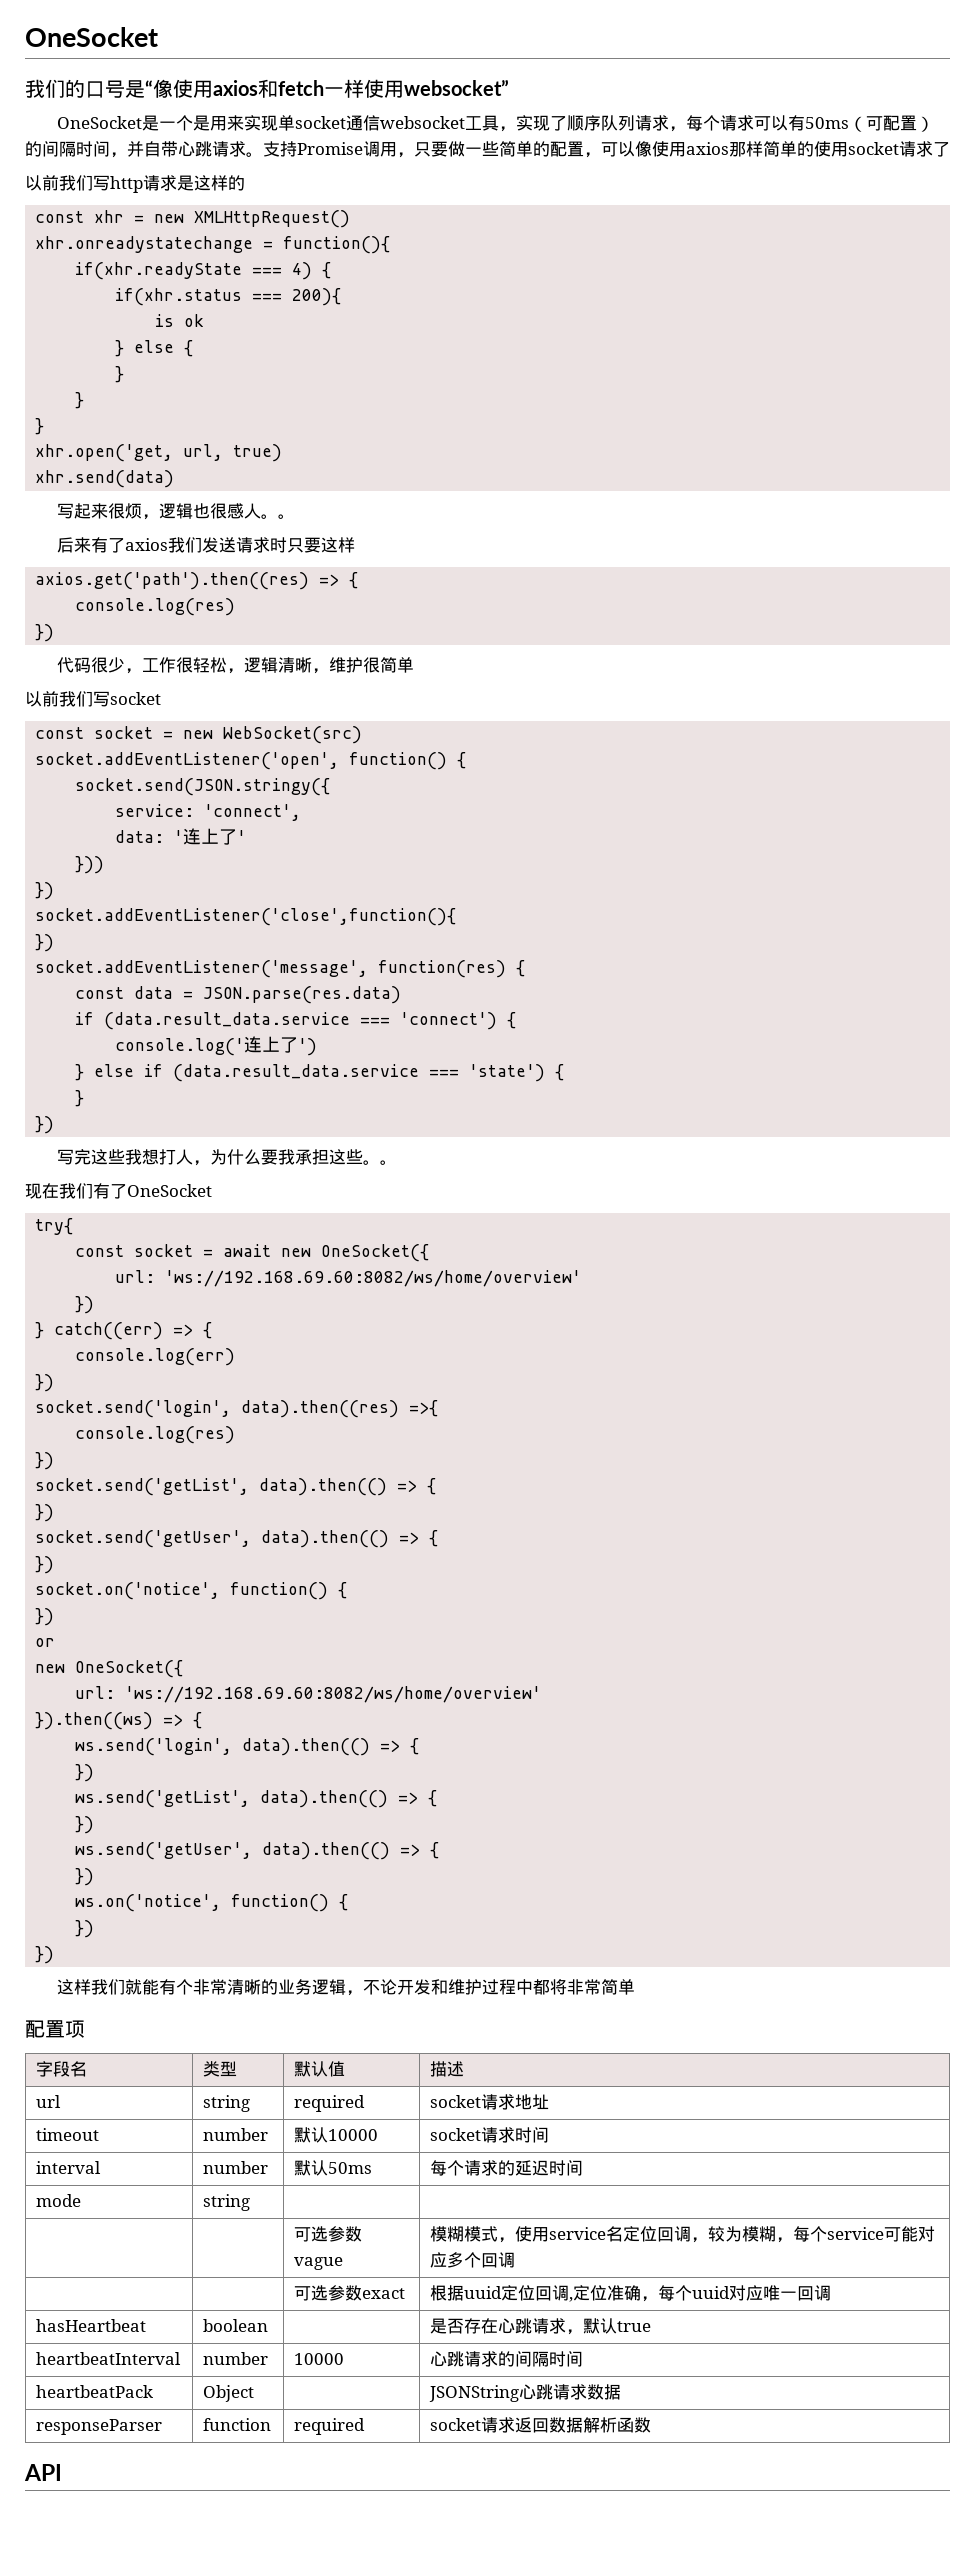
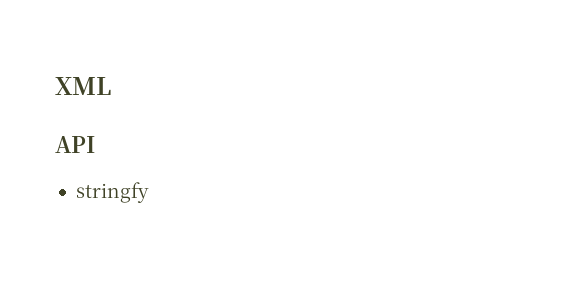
[25,27,158,47] [25,79,509,98] [57,115,935,132] [25,141,950,158] [25,175,245,193] [35,210,351,228] [35,236,391,254] [75,262,332,280] [115,288,342,306] [155,314,205,327] [115,340,194,357] [115,366,125,383] [75,392,85,409] [35,418,45,435] [35,444,283,462] [35,470,175,488] [57,503,296,520] [57,537,356,553] [35,572,359,590] [75,598,236,616] [35,624,55,642] [57,657,415,674] [25,691,161,707] [35,726,363,744] [35,752,467,770] [75,778,331,796] [115,804,302,821] [115,828,247,845] [75,856,105,874] [35,882,55,900] [35,908,457,926] [35,934,55,952] [35,960,526,978] [75,986,402,1004] [75,1012,517,1030] [115,1036,318,1056] [75,1064,565,1082] [75,1090,85,1107] [35,1116,55,1134] [57,1149,398,1166] [25,1183,212,1199] [35,1218,74,1235] [75,1244,430,1262] [115,1270,582,1287] [75,1296,95,1314] [35,1322,213,1340] [75,1348,236,1366] [35,1374,55,1392] [35,1400,439,1418] [75,1426,236,1444] [35,1452,55,1470] [35,1478,437,1496] [35,1504,55,1522] [35,1530,439,1548] [35,1556,55,1574] [35,1582,348,1600] [35,1608,55,1626] [35,1638,56,1647] [35,1660,184,1678] [75,1686,542,1703] [35,1712,203,1730] [75,1738,420,1756] [75,1764,95,1782] [75,1790,438,1808] [75,1816,95,1834] [75,1842,440,1860] [75,1868,95,1886] [75,1894,349,1912] [75,1920,95,1938] [35,1946,55,1964] [57,1979,636,1996] [25,2020,85,2038] [36,2061,88,2077] [203,2061,238,2077] [294,2061,346,2077] [430,2061,465,2077] [36,2095,62,2108] [203,2095,251,2112] [294,2095,366,2112] [430,2094,550,2110] [36,2128,100,2141] [203,2128,269,2141] [294,2127,379,2143] [430,2127,550,2143] [36,2161,102,2174] [203,2161,269,2174] [294,2160,373,2176] [430,2160,584,2176] [36,2194,82,2207] [203,2194,251,2211] [294,2226,363,2242] [294,2257,344,2270] [430,2226,936,2243] [430,2252,516,2268] [294,2285,406,2301] [430,2285,832,2302] [36,2319,147,2332] [203,2319,269,2332] [430,2318,652,2335] [36,2352,182,2365] [203,2352,269,2365] [294,2353,345,2365] [430,2351,584,2367] [36,2385,154,2398] [203,2385,255,2402] [429,2384,622,2402] [36,2419,163,2435] [203,2418,272,2431] [294,2418,366,2435] [430,2417,652,2433] OneSocket // 我们的口号是“像使用axios和fetch一样使用websocket” // OneSocket是一个是用来实现单socket通信websocket工具，实现了顺序队列请求，每个请求可以有50ms（可配置）的间隔时间，并自带心跳请求。支持Promise调用，只要做一些简单的配置，可以像使用axios那样简单的使用socket请求了 // 以前我们写http请求是这样的 // const xhr = new XMLHttpRequest() // xhr.onreadystatechange = function(){ // if(xhr.readyState === 4) { // if(xhr.status === 200){ // is ok // } else { // } // } // } // xhr.open('get, url, true) // xhr.send(data) // 写起来很烦，逻辑也很感人。。 // 后来有了axios我们发送请求时只要这样 // axios.get('path').then((res) => { // console.log(res) // }) // 代码很少，工作很轻松，逻辑清晰，维护很简单 // 以前我们写socket // const socket = new WebSocket(src) // socket.addEventListener('open', function() { // socket.send(JSON.stringy({ // service: 'connect', // data: '连上了' // })) // }) // socket.addEventListener('close',function(){ // }) // socket.addEventListener('message', function(res) { // const data = JSON.parse(res.data) // if (data.result_data.service === 'connect') { // console.log('连上了') // } else if (data.result_data.service === 'state') { // } // }) // 写完这些我想打人，为什么要我承担这些。。 // 现在我们有了OneSocket // try{ // const socket = await new OneSocket({ // url: 'ws://192.168.69.60:8082/ws/home/overview' // }) // } catch((err) => { // console.log(err) // }) // socket.send('login', data).then((res) =>{ // console.log(res) // }) // socket.send('getList', data).then(() => { // }) // socket.send('getUser', data).then(() => { // }) // socket.on('notice', function() { // }) // or // new OneSocket({ // url: 'ws://192.168.69.60:8082/ws/home/overview' // }).then((ws) => { // ws.send('login', data).then(() => { // }) // ws.send('getList', data).then(() => { // }) // ws.send('getUser', data).then(() => { // }) // ws.on('notice', function() { // }) // }) // 这样我们就能有个非常清晰的业务逻辑，不论开发和维护过程中都将非常简单 // 配置项 // 字段名 | 类型 | 默认值 | 描述 // url | string | required | socket请求地址 // timeout | number | 默认10000 | socket请求时间 // interval | number | 默认50ms | 每个请求的延迟时间 // mode | string | | // | | 可选参数vague | 模糊模式，使用service名定位回调，较为模糊，每个service可能对应多个回调 // | | 可选参数exact | 根据uuid定位回调,定位准确，每个uuid对应唯一回调 // hasHeartbeat | boolean | | 是否存在心跳请求，默认true // heartbeatInterval | number | 10000 | 心跳请求的间隔时间 // heartbeatPack | Object | | JSONString心跳请求数据 // responseParser | function | required | socket请求返回数据解析函数 -> [55,77,111,95] XML
(62, 2472) none -> [75,182,149,203] // stringfy

